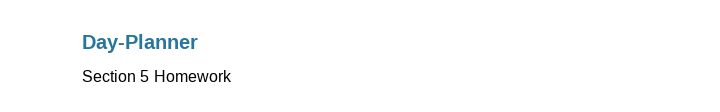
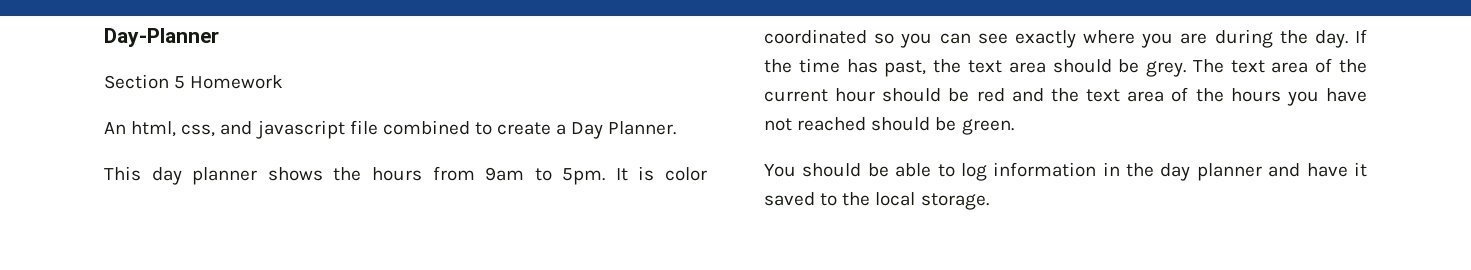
(232, 76) none -> [104,120,677,139] [104,166,707,185] [764,29,1367,48] [764,58,1367,77] [764,87,1367,106] [764,117,1014,135] [764,162,1367,181] [764,192,989,210] // An html, css, and javascript file combined to create a Day Planner. // This day planner shows the hours from 9am to 5pm. It is color coordinated so you can see exactly where you are during the day. If the time has past, the text area should be grey. The text area of the current hour should be red and the text area of the hours you have not reached should be green. // You should be able to log information in the day planner and have it saved to the local storage.

